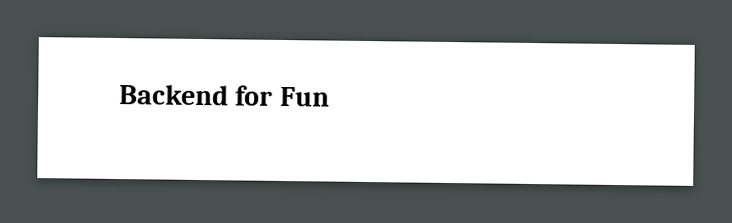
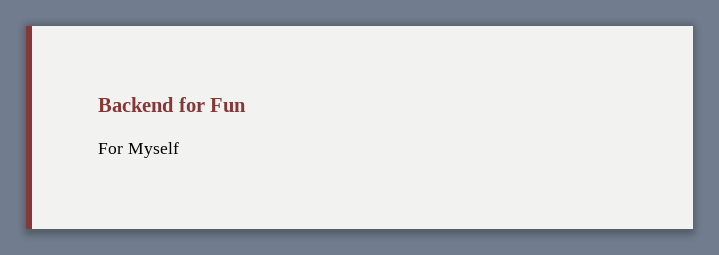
(330, 96) none -> [98,142,179,158] // For Myself

